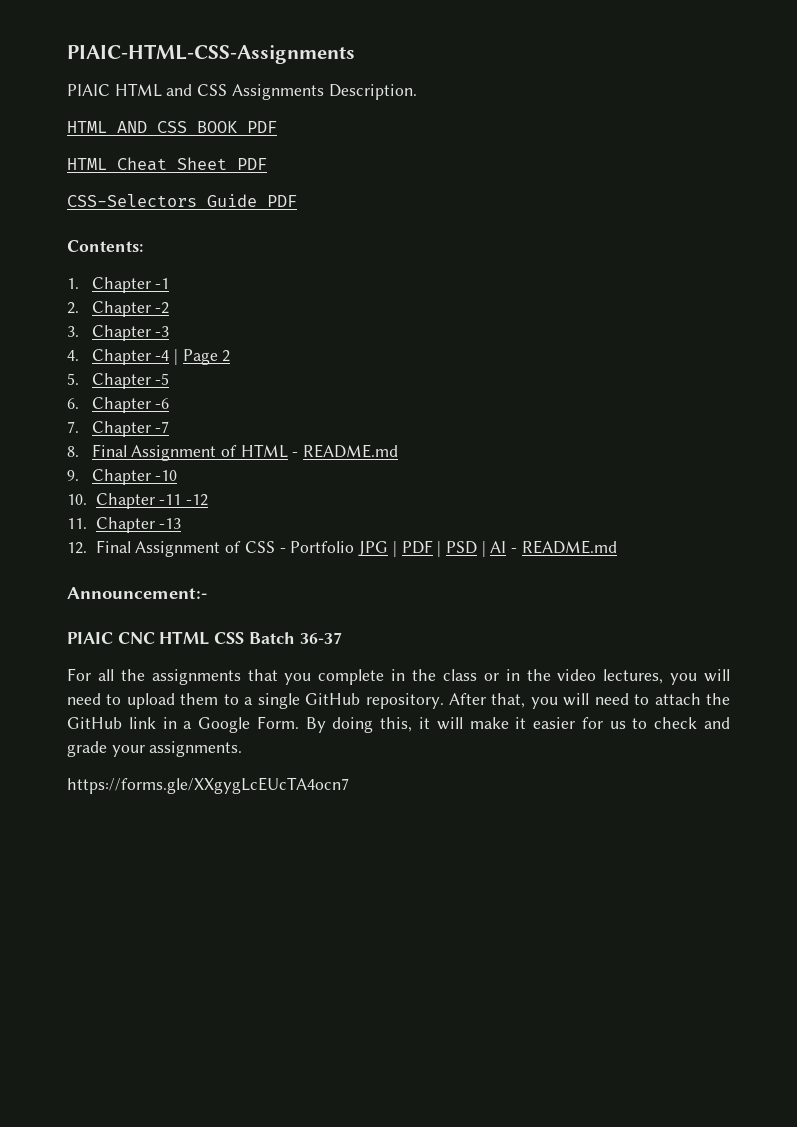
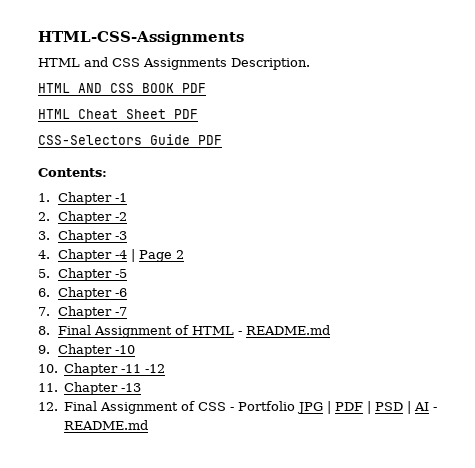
[67,44,355,64] [67,84,110,96] PIAIC-HTML-CSS-Assignments // PIAIC -> [38,31,244,45] HTML-CSS-Assignments //
[67,587,207,599] [67,631,342,645] [67,668,730,685] [67,693,730,709] [67,716,731,733] [67,741,243,757] [67,777,349,794] // Announcement:- // PIAIC CNC HTML CSS Batch 36-37 // For all the assignments that you complete in the class or in the video lectures, you will need to upload them to a single GitHub repository. After that, you will need to attach the GitHub link in a Google Form. By doing this, it will make it easier for us to check and grade your assignments. // https://forms.gle/XXgygLcEUcTA4ocn7 -> (149, 425) none

